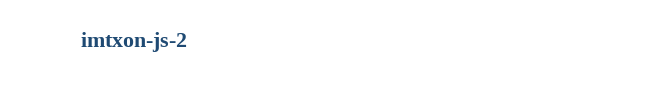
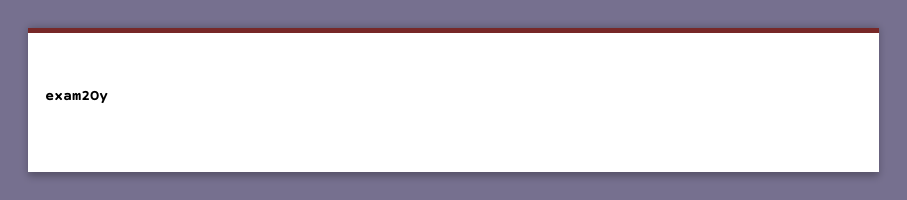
[81,32,187,52] imtxon-js-2 -> [45,90,108,104] exam2Oy

